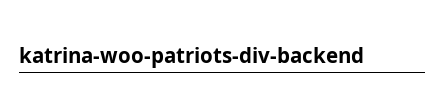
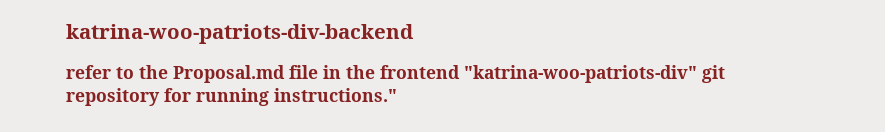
(364, 57) none -> [66,65,725,83] [66,88,397,106] // refer to the Proposal.md file in the frontend "katrina-woo-patriots-div" git repository for running instructions."

